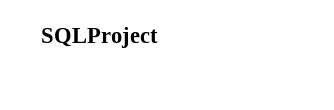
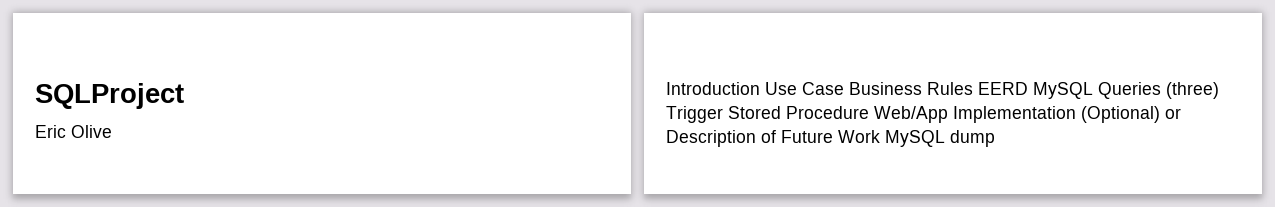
(158, 37) none -> [35,125,112,138] [666,82,1219,99] [666,106,1181,123] [666,130,995,147] // Eric Olive // Introduction Use Case Business Rules EERD MySQL Queries (three) Trigger Stored Procedure Web/App Implementation (Optional) or Description of Future Work MySQL dump

